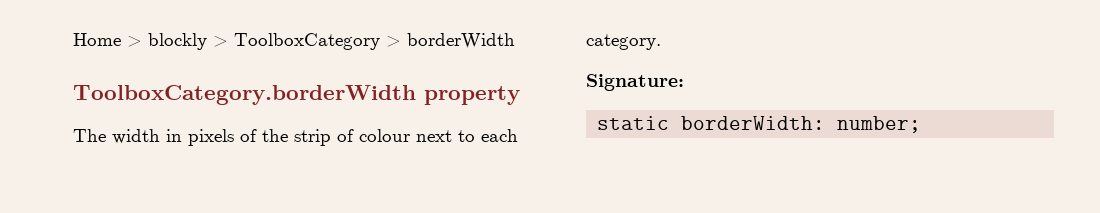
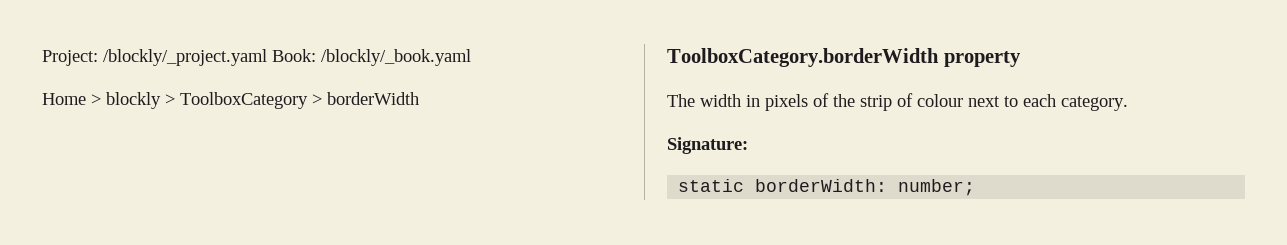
(73, 39) none -> [42,49,471,66] Project: /blockly/_project.yaml Book: /blockly/_book.yaml //

